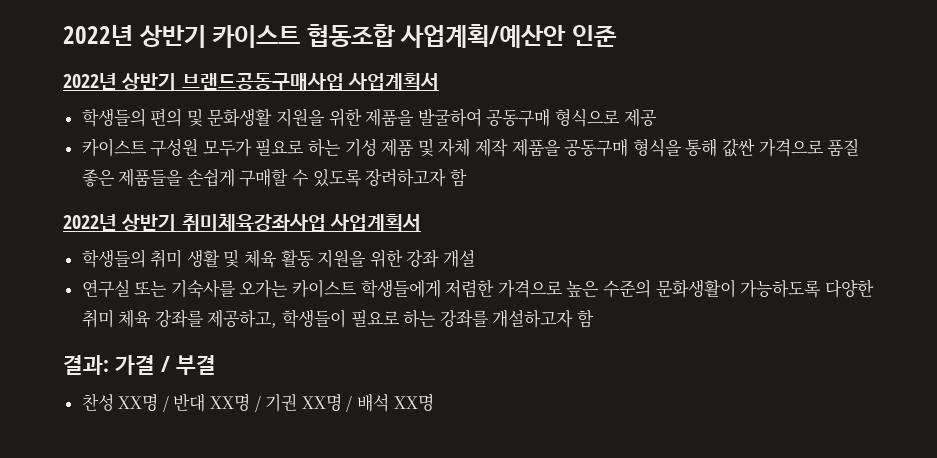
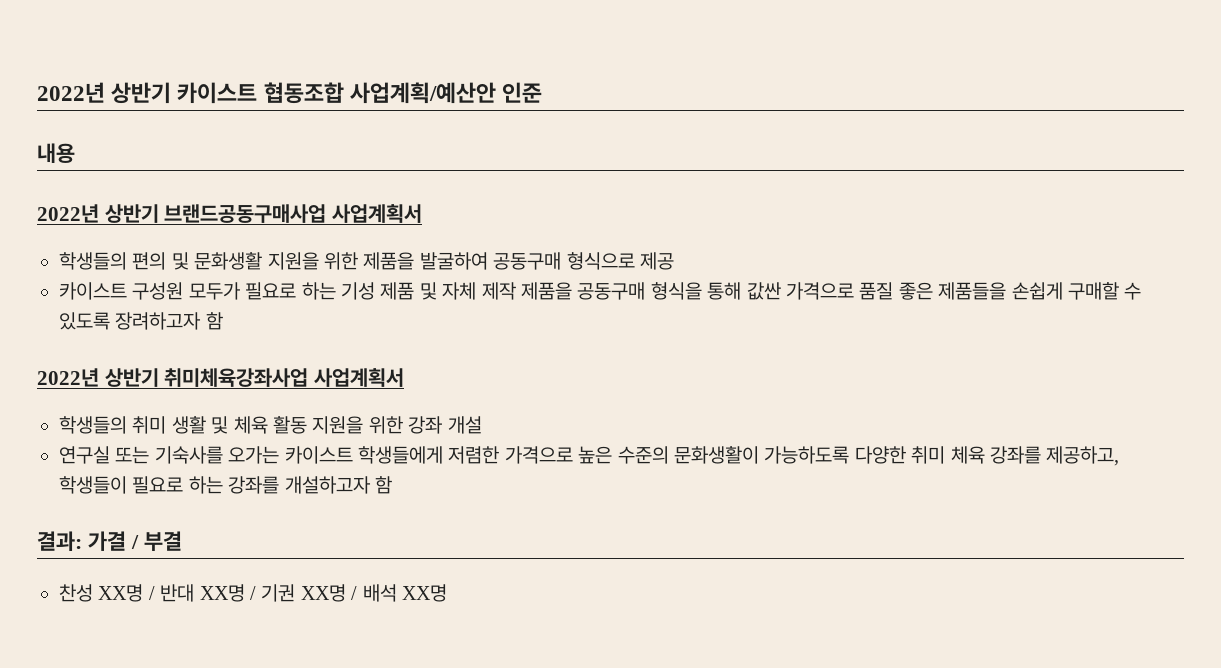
(618, 36) none -> [37,143,75,163] // 내용

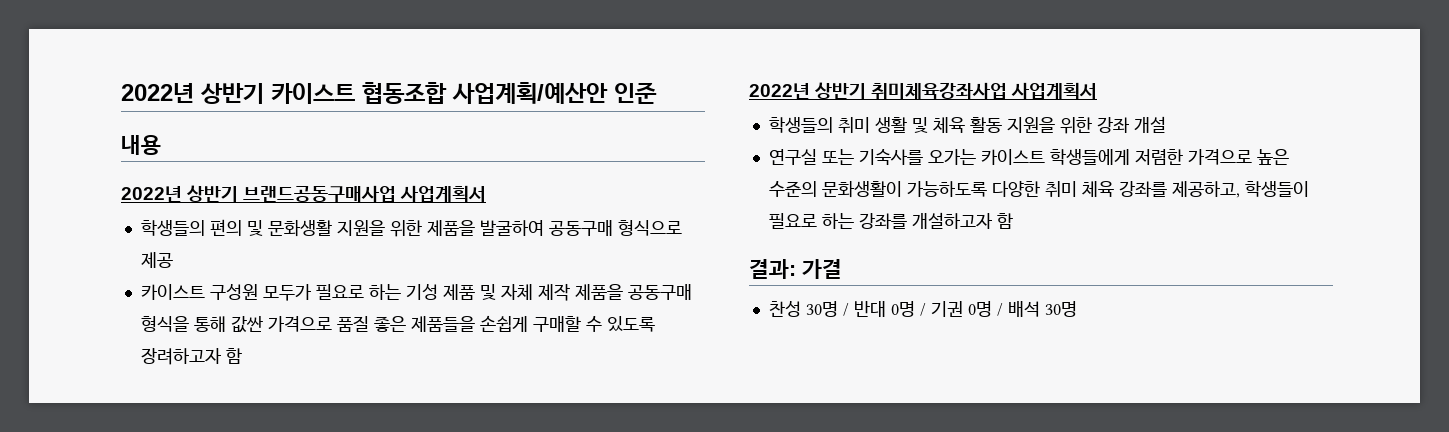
[131,531,182,551] / 부결 -> (842, 269) none
[98,584,144,602] XX명 -> [805,301,838,317] 30명
[199,584,245,602] XX명 -> [890,301,915,317] 0명
[300,584,346,602] XX명 -> [967,301,992,317] 0명
[401,584,447,602] XX명 -> [1044,301,1077,317] 30명

